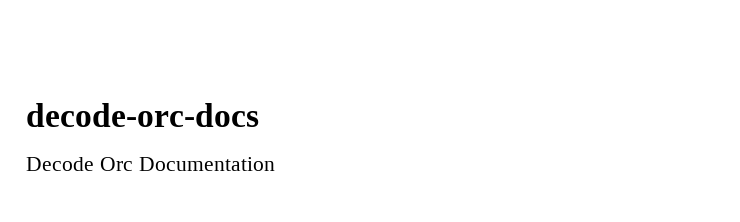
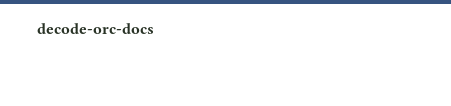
[26,157,275,171] // Decode Orc Documentation -> (154, 28) none

